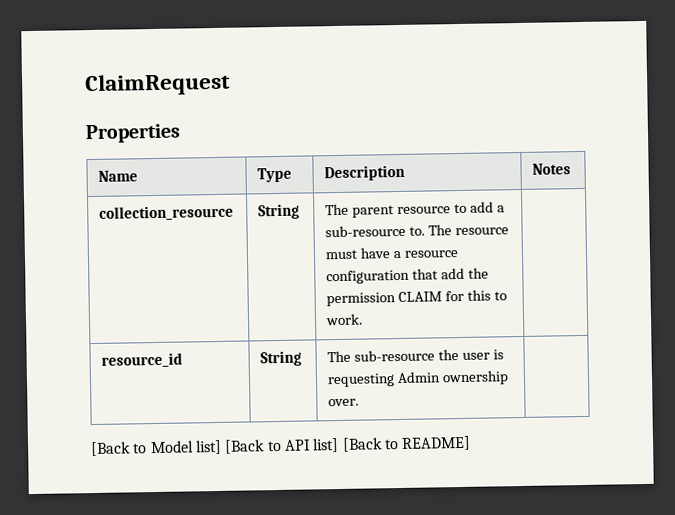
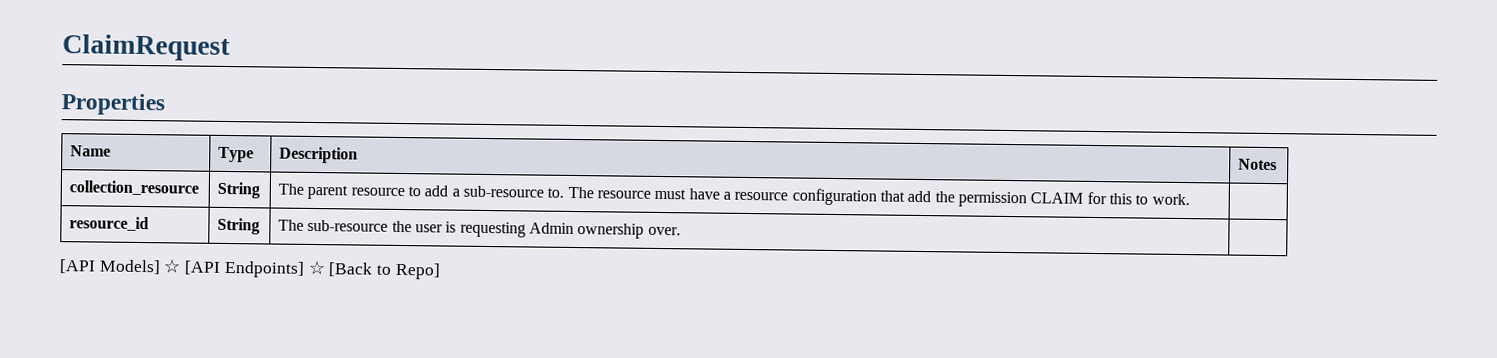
[90,435,472,457] [Back to Model list] [Back to API list] [Back to README] -> [59,258,441,280] [API Models] ☆ [API Endpoints] ☆ [Back to Repo]

